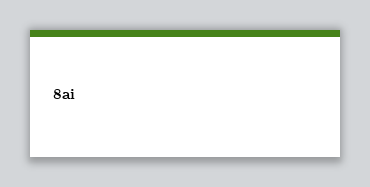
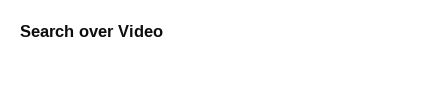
[53,89,75,99] 8ai -> [20,25,163,37] Search over Video

